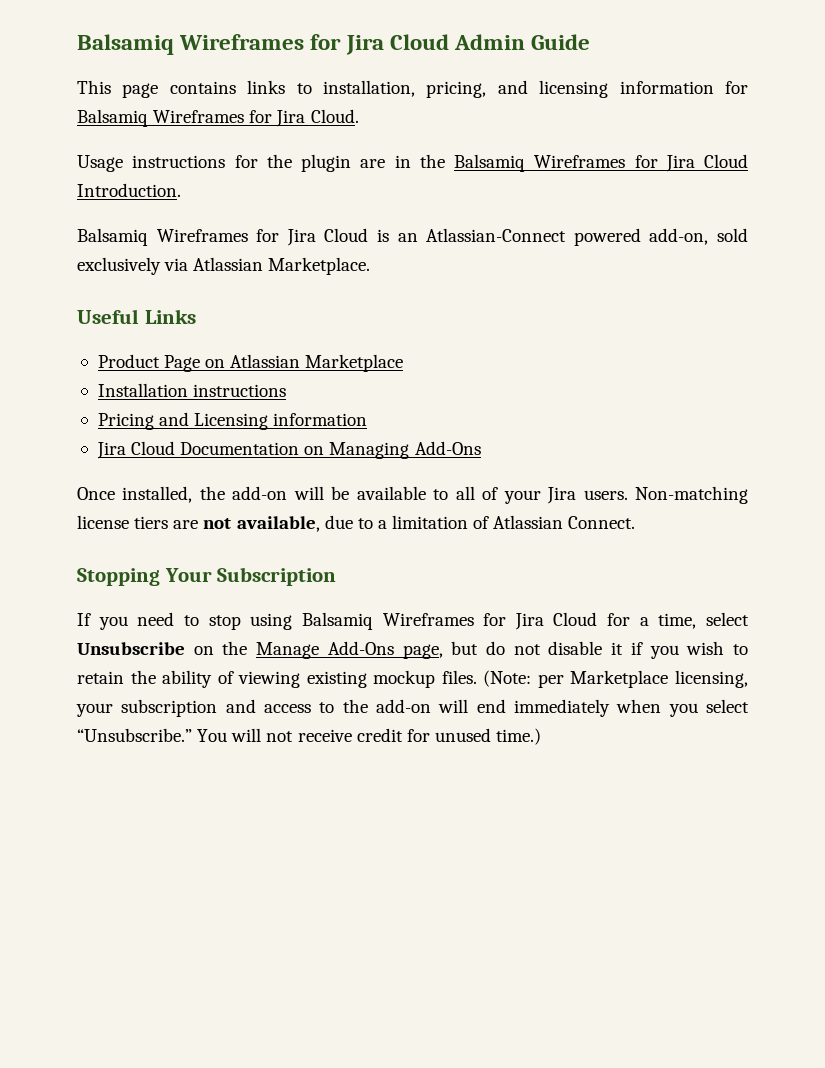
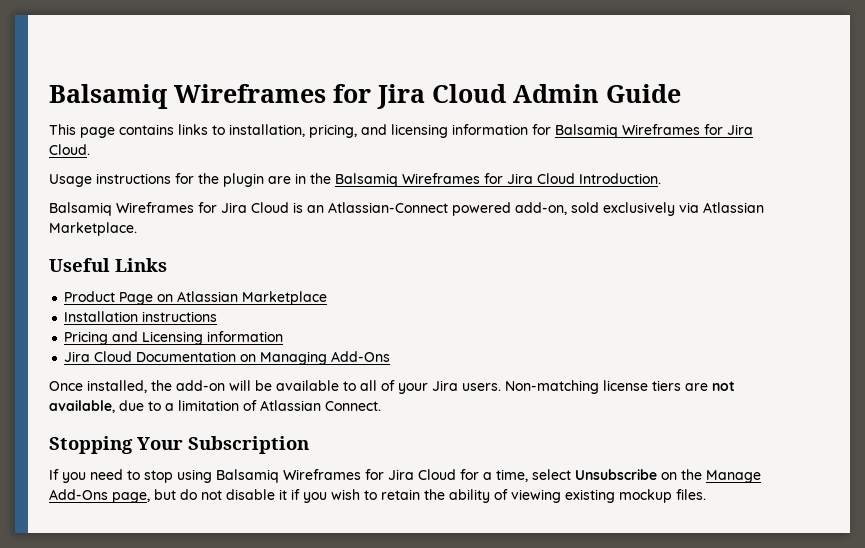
[483,670,748,688] [76,699,749,717] [77,728,542,745] (Note: per Marketplace licensing, your subscription and access to the add-on will end immediately when you select “Unsubscribe.” You will not receive credit for unused time.) -> (706, 494) none

